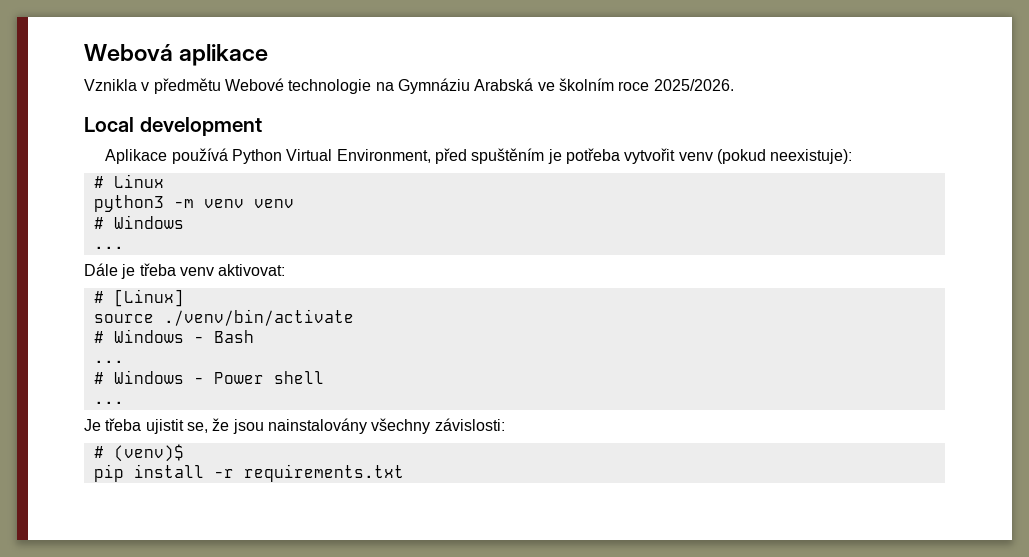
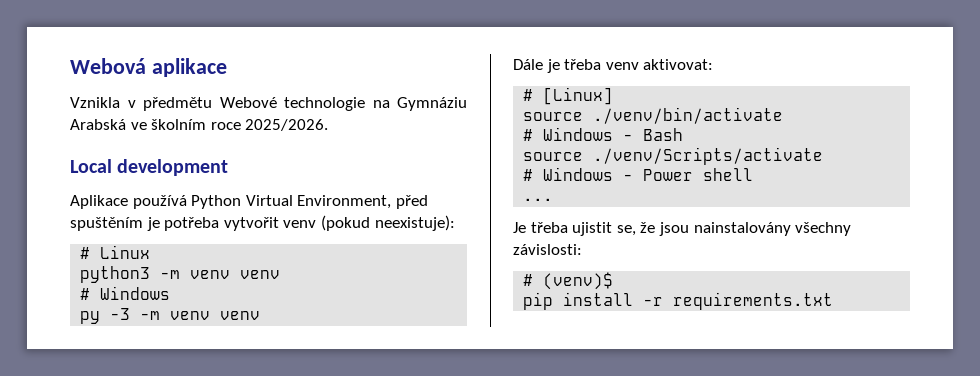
[93,246,124,249] ... -> [80,308,261,324] py -3 -m venv venv
[93,360,124,363] ... -> [523,147,824,165] source ./venv/Scripts/activate

